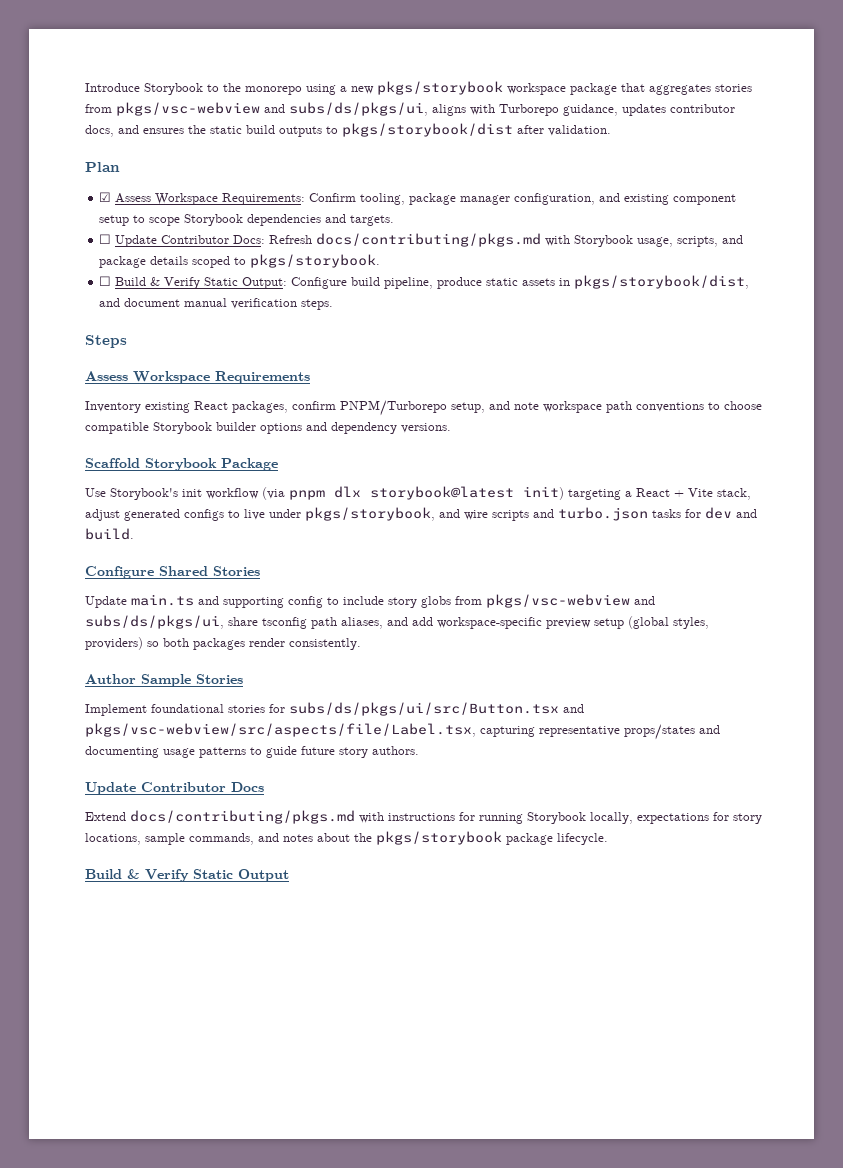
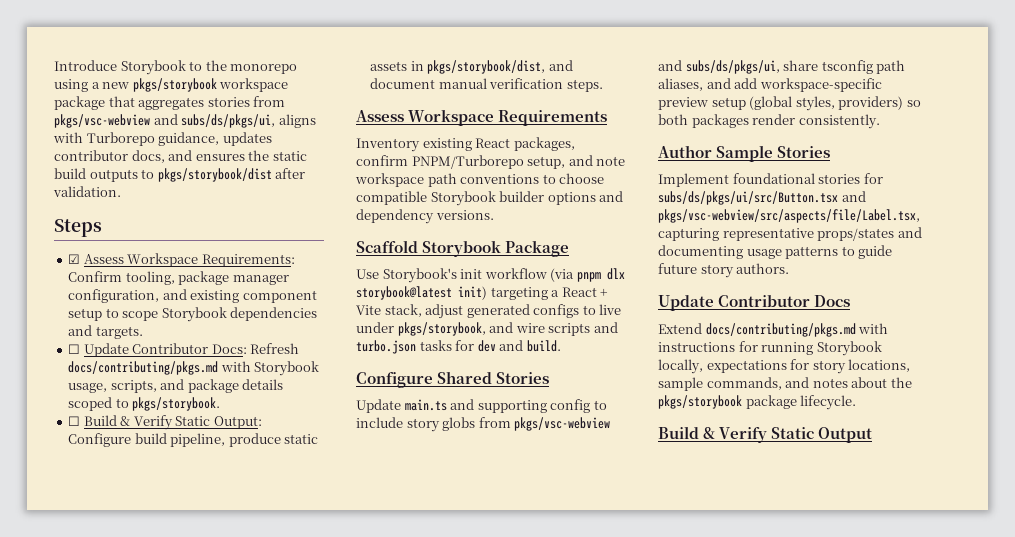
[85,162,120,172] Plan -> [54,219,102,237] Steps
[85,335,127,348] // Steps -> (603, 85) none

